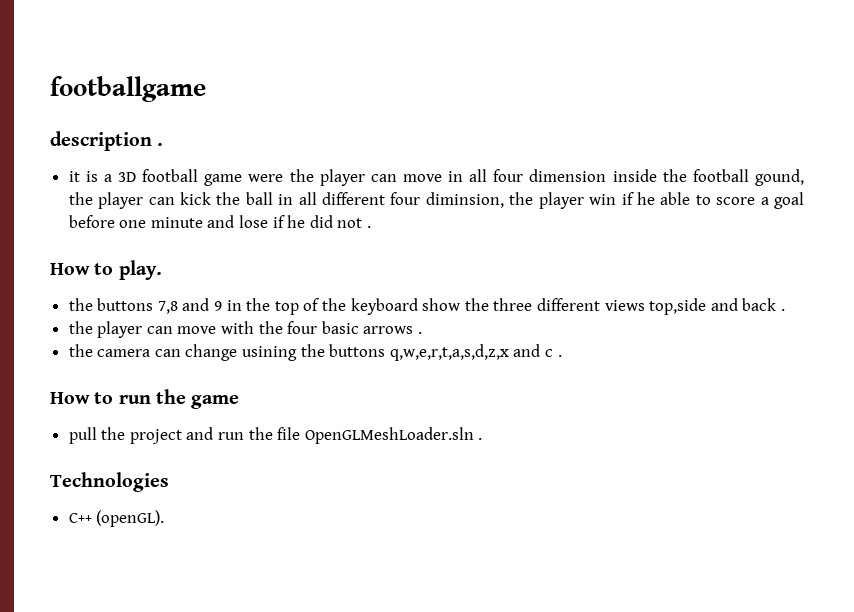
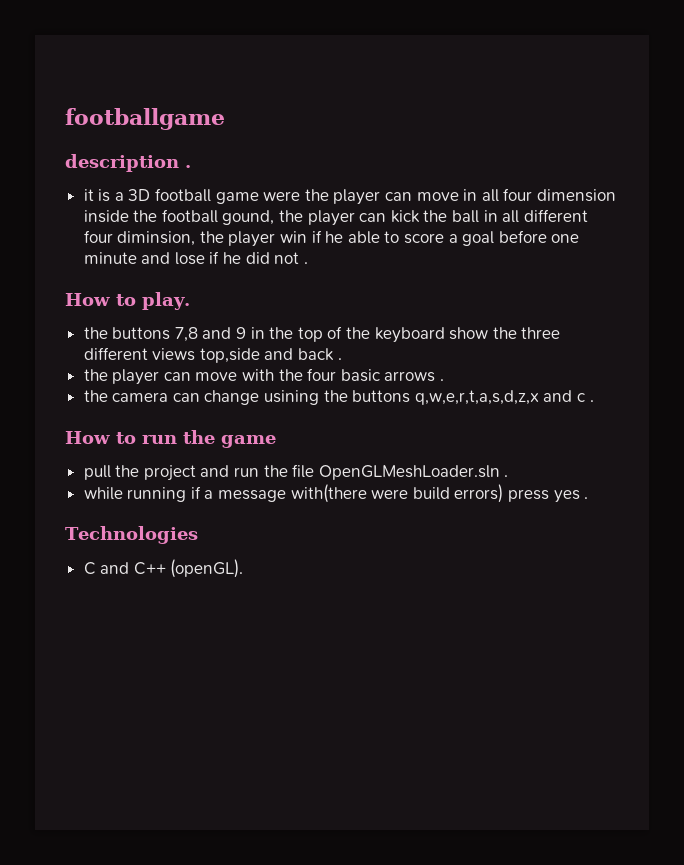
(483, 439) none -> [83,484,589,503] // while running if a message with(there were build errors) press yes .
(169, 482) none -> [83,562,130,575] C and

